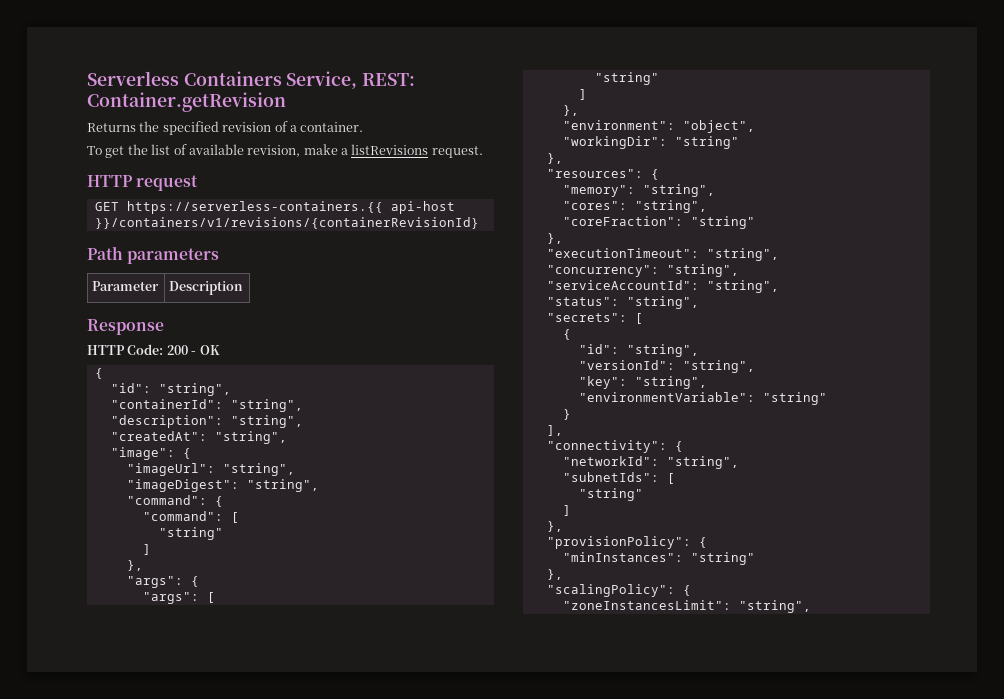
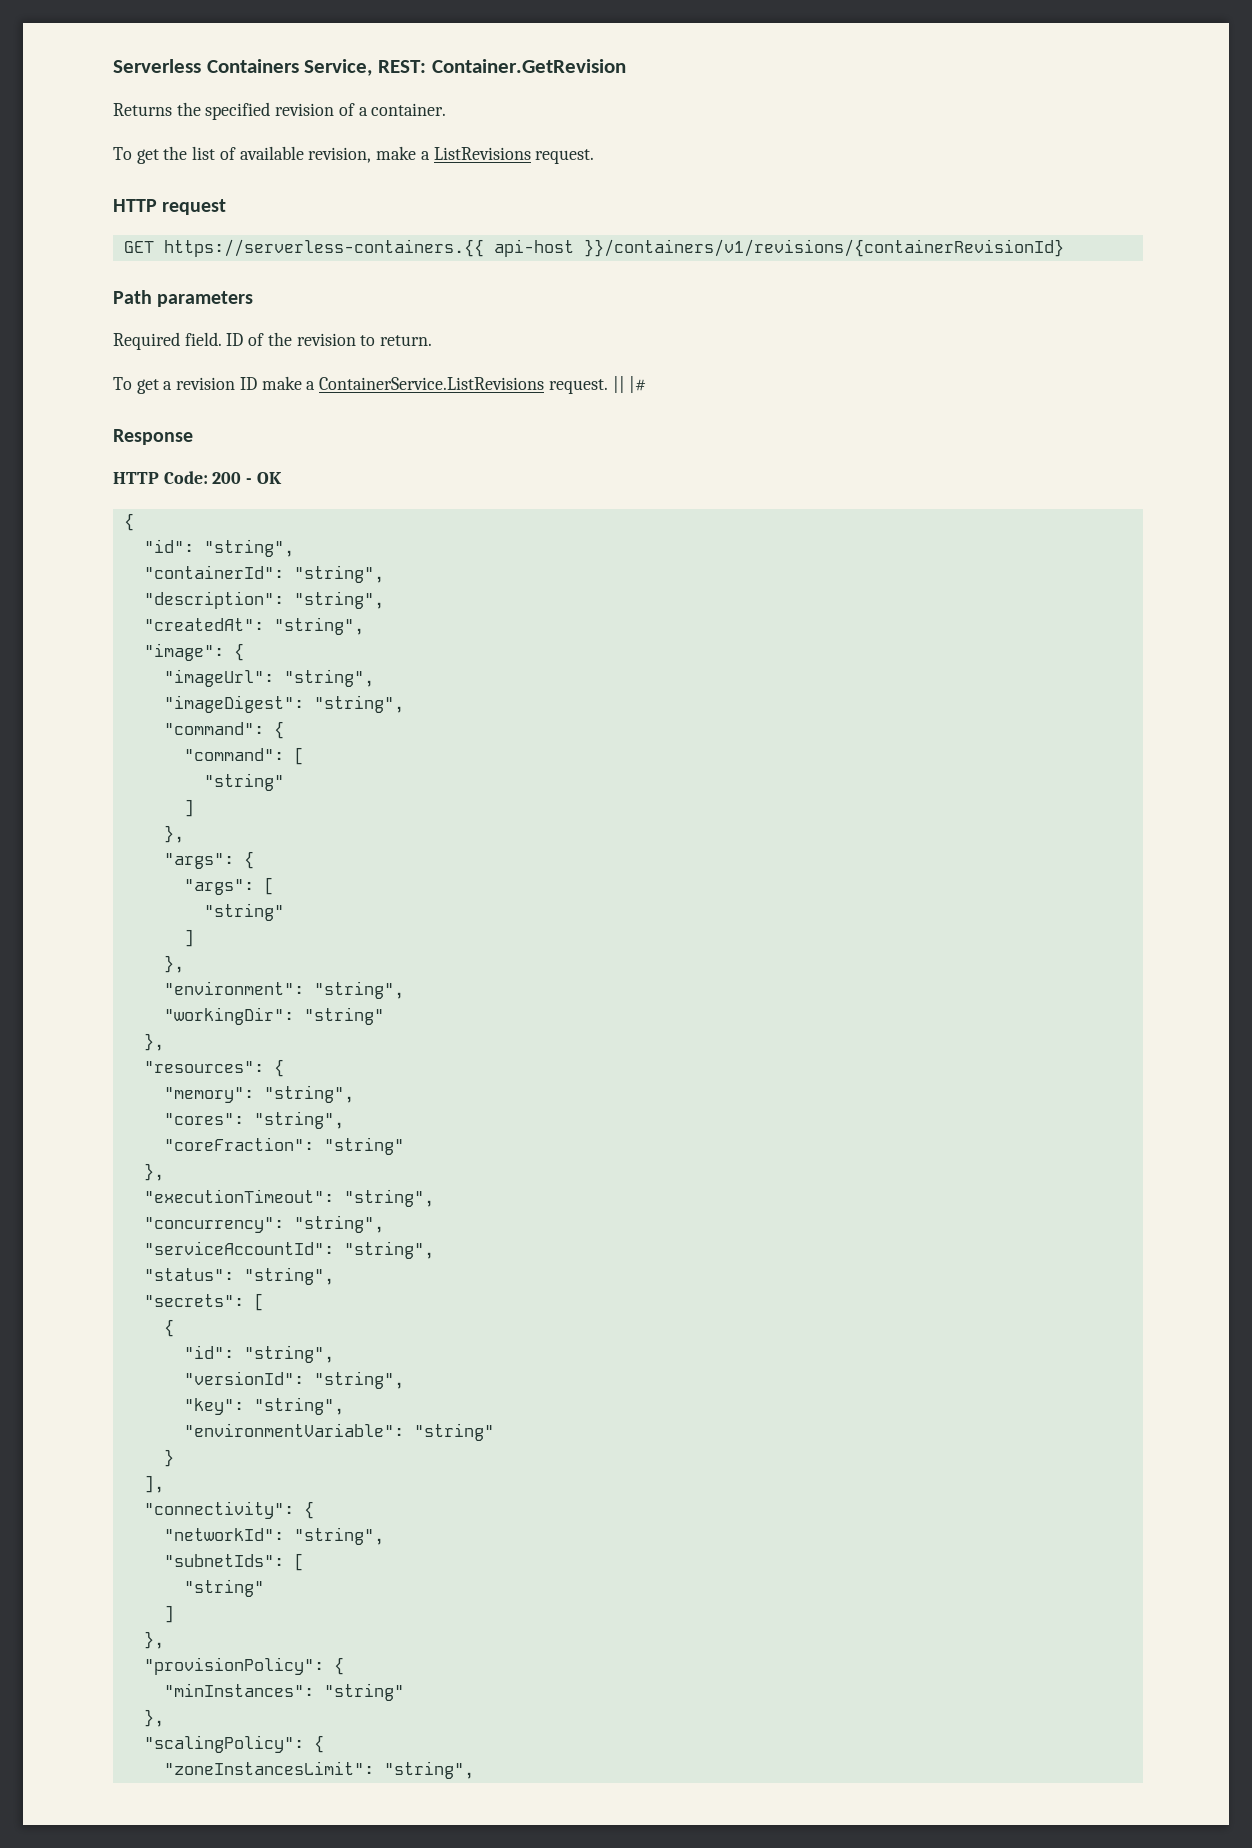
[87,92,286,112] Container.getRevision -> [431,59,626,73] Container.GetRevision
[351,144,429,155] listRevisions -> [433,147,531,160] ListRevisions
[92,281,160,291] [169,281,244,295] // Parameter | Description -> [113,332,433,350] [113,376,647,394] // Required field. ID of the revision to return. // To get a revision ID make a ContainerService.ListRevisions request. || |#
[682,120,755,133] "object", -> [313,981,404,999] "string",

